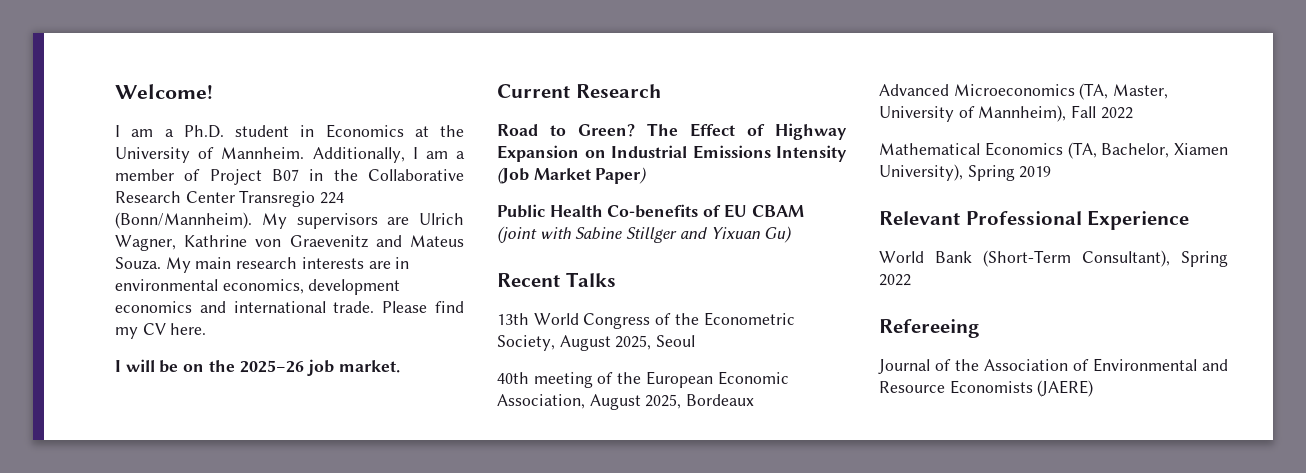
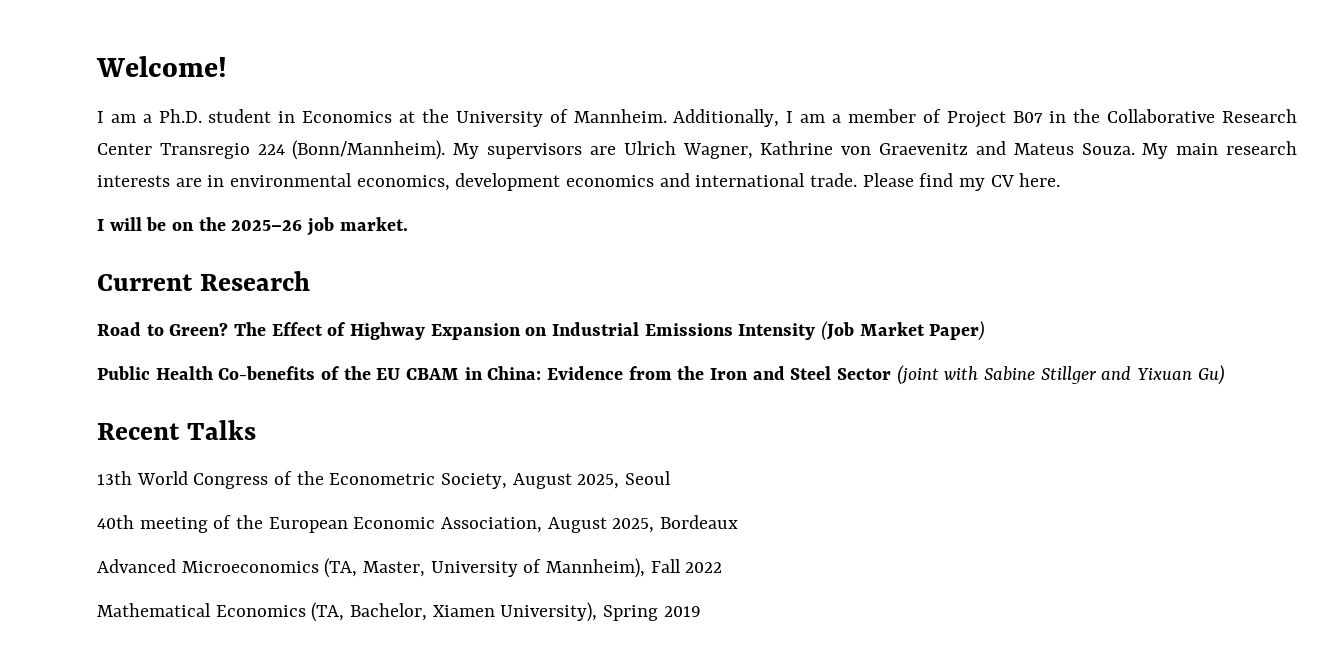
(722, 211) none -> [343,366,371,380] the
(804, 211) none -> [464,366,892,380] in China: Evidence from the Iron and Steel Sector
[879,210,1190,230] [879,250,1228,267] [879,274,911,286] [879,319,980,338] [878,358,1228,374] [879,380,1094,397] // Relevant Professional Experience // World Bank (Short-Term Consultant), Spring 2022 // Refereeing // Journal of the Association of Environmental and Resource Economists (JAERE) -> (701, 611) none

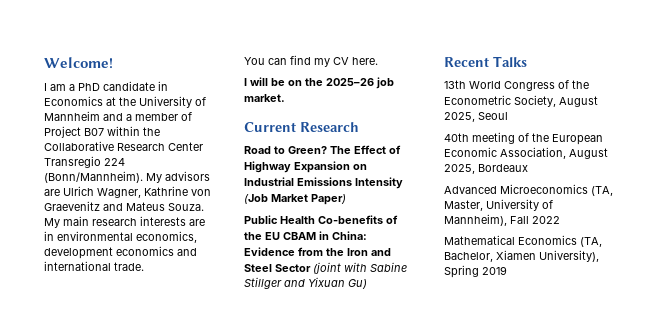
[158,109,272,123] Ph.D. student -> [78,81,155,91] PhD candidate
[573,109,826,127] Mannheim. Additionally, I am -> [44,111,123,121] Mannheim and
[1049,111,1067,123] in -> [107,126,140,136] within
[487,143,583,159] supervisors -> [165,171,210,181] advisors
[862,173,914,187] Please -> [244,57,287,65] // You can

